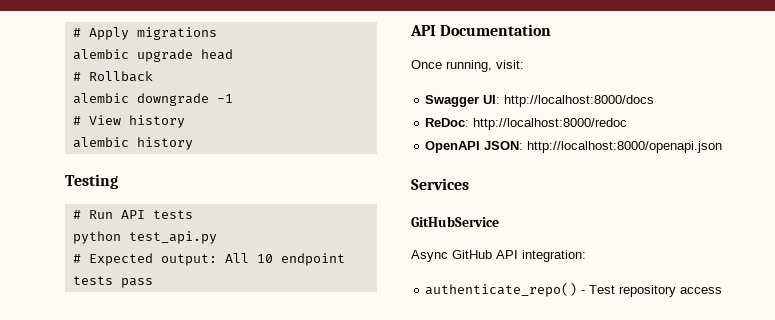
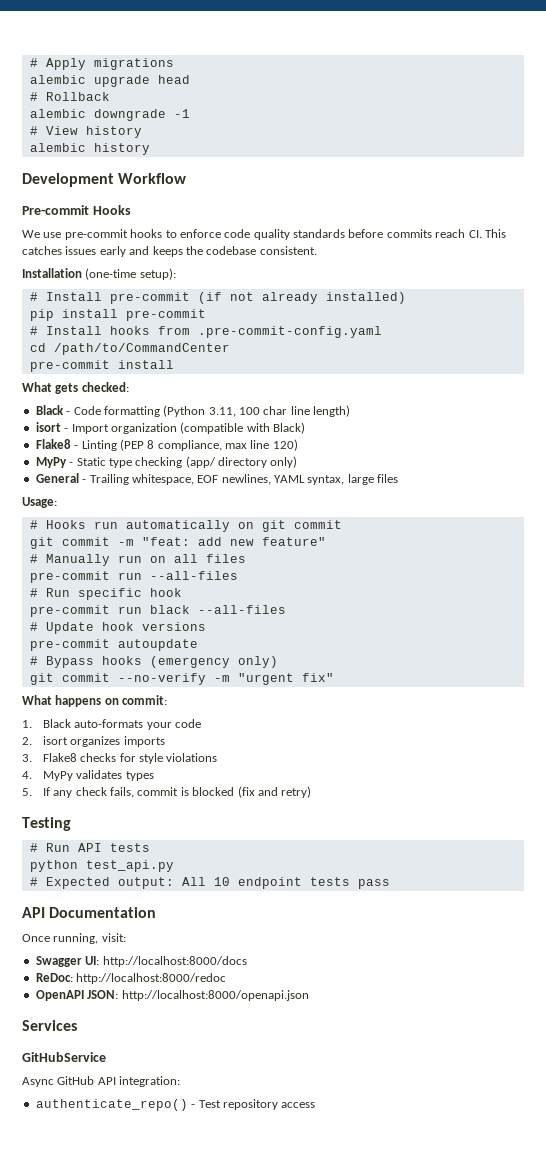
(193, 143) none -> [22,173,187,187] [22,205,131,215] [22,229,506,240] [22,246,317,257] [22,268,176,280] [29,292,406,304] [29,309,206,321] [29,326,382,338] [29,343,230,355] [29,360,174,372] [22,382,129,394] [35,405,351,417] [35,422,305,434] [35,439,298,451] [35,456,298,468] [35,473,399,485] [22,497,57,508] [29,520,342,532] [29,537,326,549] [29,554,246,566] [29,571,238,583] [29,588,182,600] [29,605,286,617] [29,622,206,634] [29,639,198,651] [29,656,278,668] [29,673,334,685] [22,695,168,707] [22,719,202,730] [22,736,165,747] [22,753,218,764] [22,770,154,781] [22,786,312,798] // Development Workflow // Pre-commit Hooks // We use pre-commit hooks to enforce code quality standards before commits reach CI. This catches issues early and keeps the codebase consistent. // Installation (one-time setup): // # Install pre-commit (if not already installed) // pip install pre-commit // # Install hooks from .pre-commit-config.yaml // cd /path/to/CommandCenter // pre-commit install // What gets checked: // Black - Code formatting (Python 3.11, 100 char line length) // isort - Import organization (compatible with Black) // Flake8 - Linting (PEP 8 compliance, max line 120) // MyPy - Static type checking (app/ directory only) // General - Trailing whitespace, EOF newlines, YAML syntax, large files // Usage: // # Hooks run automatically on git commit // git commit -m "feat: add new feature" // # Manually run on all files // pre-commit run --all-files // # Run specific hook // pre-commit run black --all-files // # Update hook versions // pre-commit autoupdate // # Bypass hooks (emergency only) // git commit --no-verify -m "urgent fix" // What happens on commit: // 1. Black auto-formats your code // 2. isort organizes imports // 3. Flake8 checks for style violations // 4. MyPy validates types // 5. If any check fails, commit is blocked (fix and retry)

